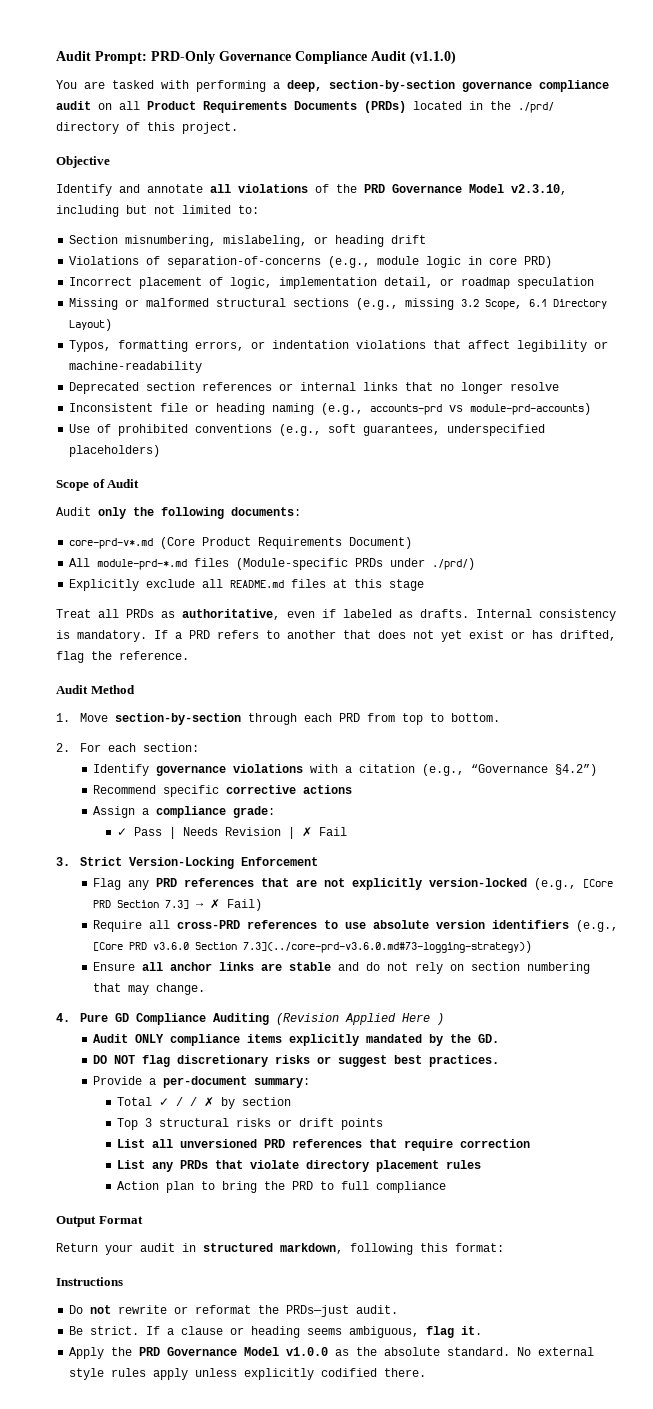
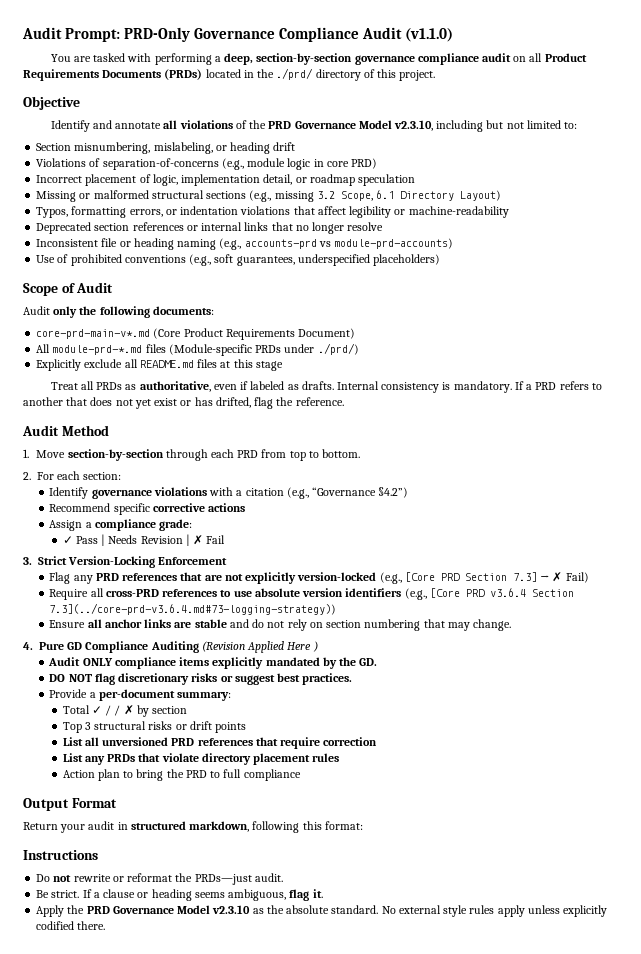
[69,538,154,549] core-prd-v*.md -> [36,329,151,339] core-prd-main-v*.md
[153,941,533,953] v3.6.0 Section 7.3](../core-prd-v3.6.0.md#73-logging-strategy)) -> [489,588,574,597] [49,603,337,615] v3.6.4 Section 7.3](../core-prd-v3.6.4.md#73-logging-strategy))
[286,1347,329,1356] v1.0.0 -> [212,905,251,914] v2.3.10

